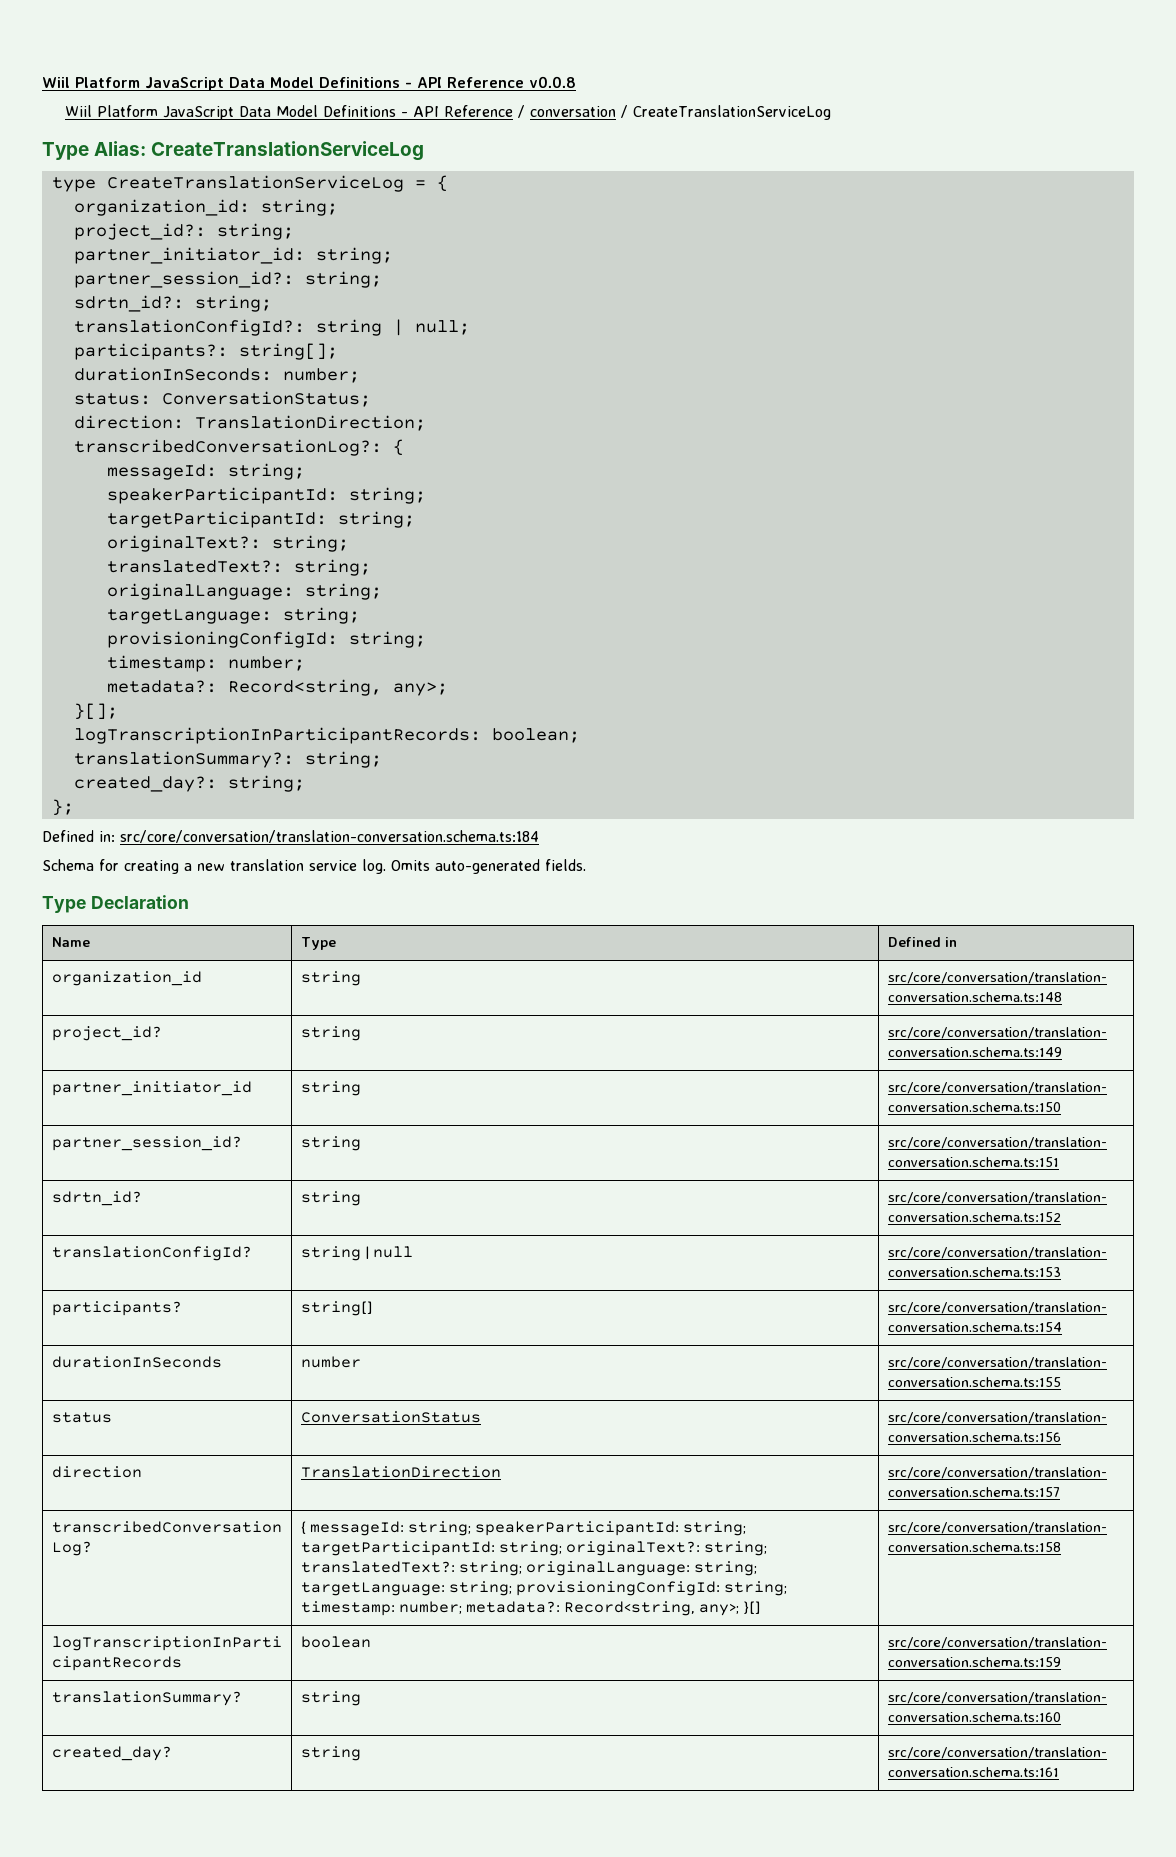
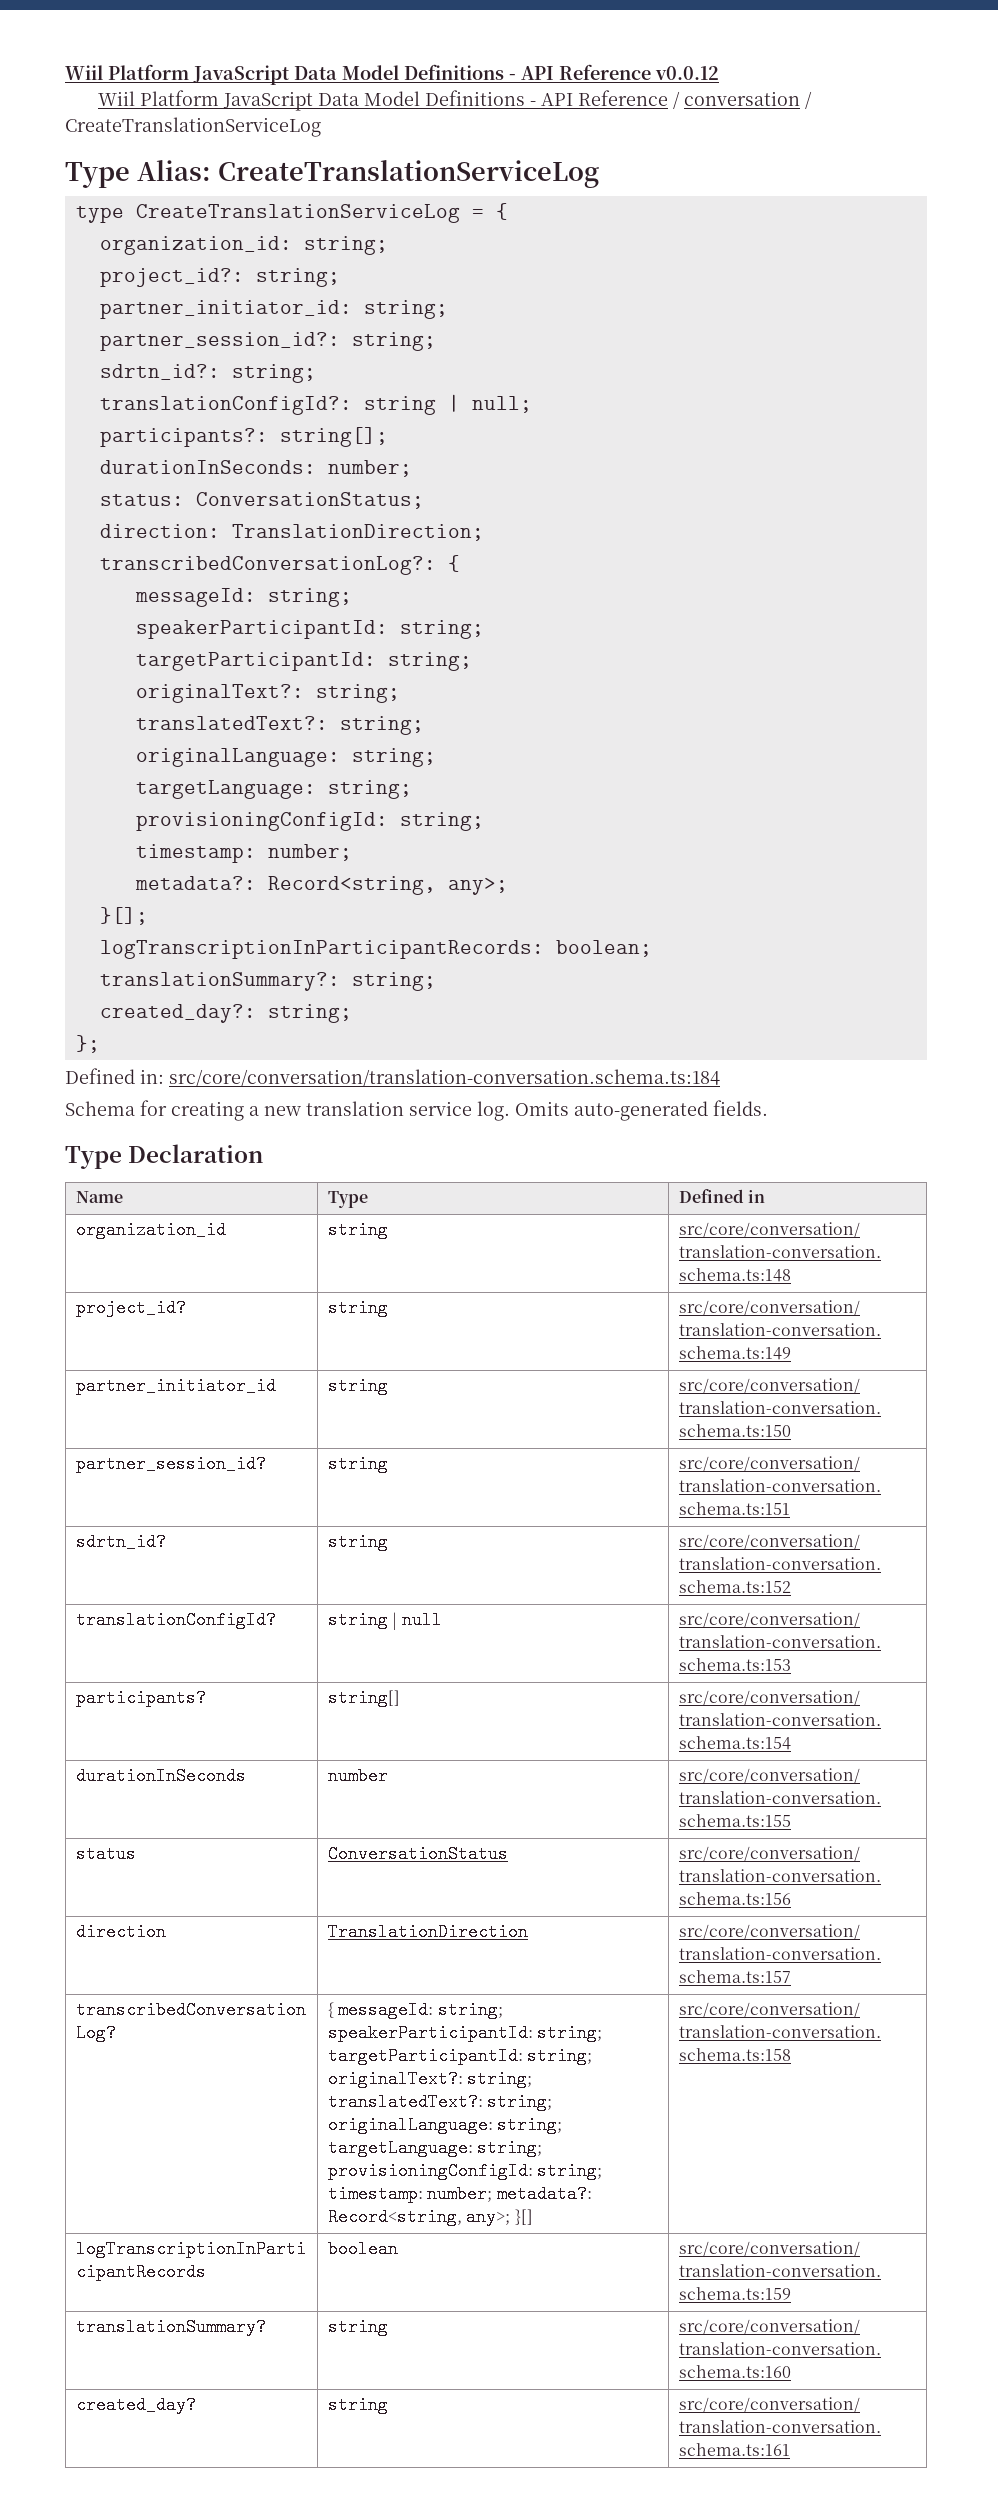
[42,76,576,91] Wiil Platform JavaScript Data Model Definitions - API Reference v0.0.8 -> [65,64,719,85] Wiil Platform JavaScript Data Model Definitions - API Reference v0.0.12

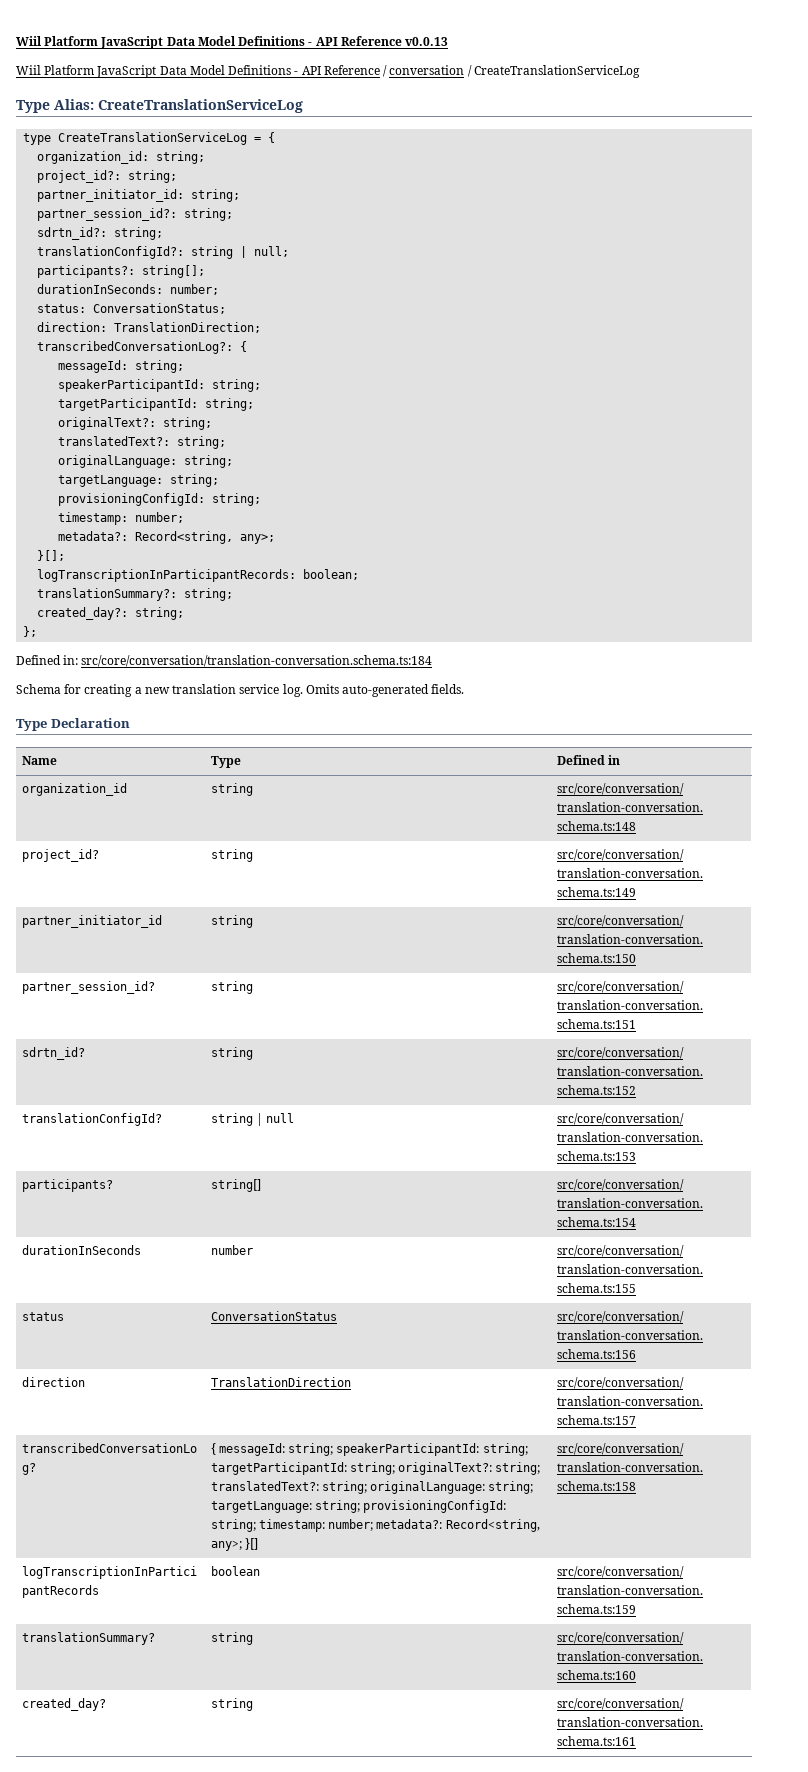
[65,64,719,85] Wiil Platform JavaScript Data Model Definitions - API Reference v0.0.12 -> [16,36,449,49] Wiil Platform JavaScript Data Model Definitions - API Reference v0.0.13

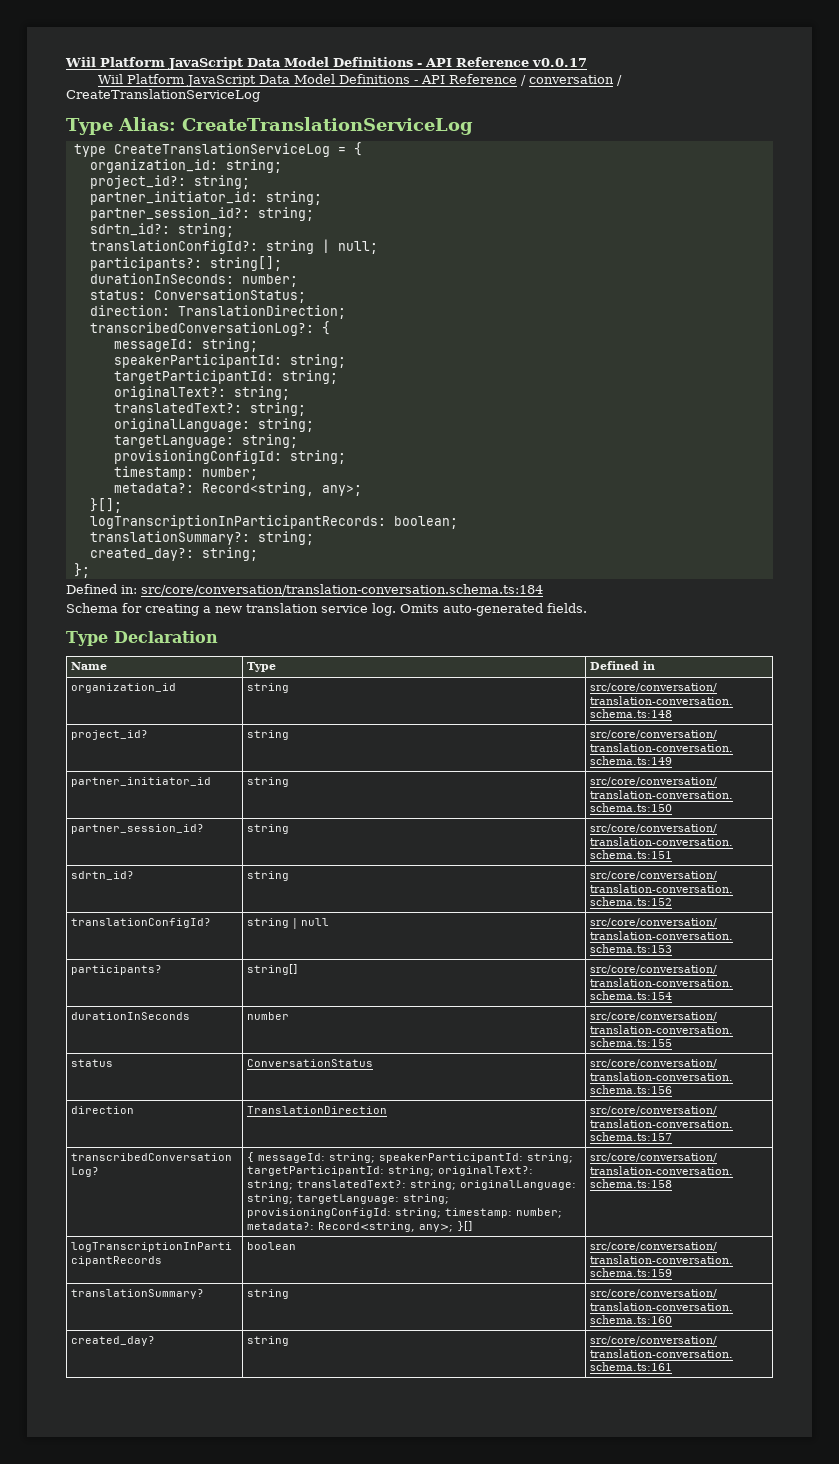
[16,36,449,49] Wiil Platform JavaScript Data Model Definitions - API Reference v0.0.13 -> [65,57,587,70] Wiil Platform JavaScript Data Model Definitions - API Reference v0.0.17

